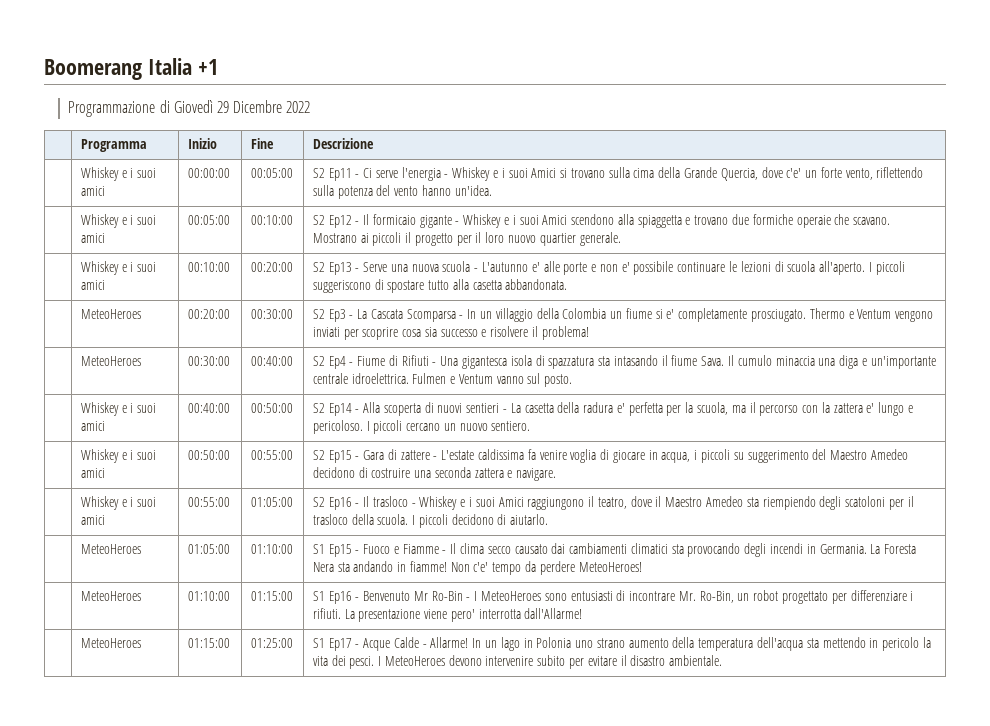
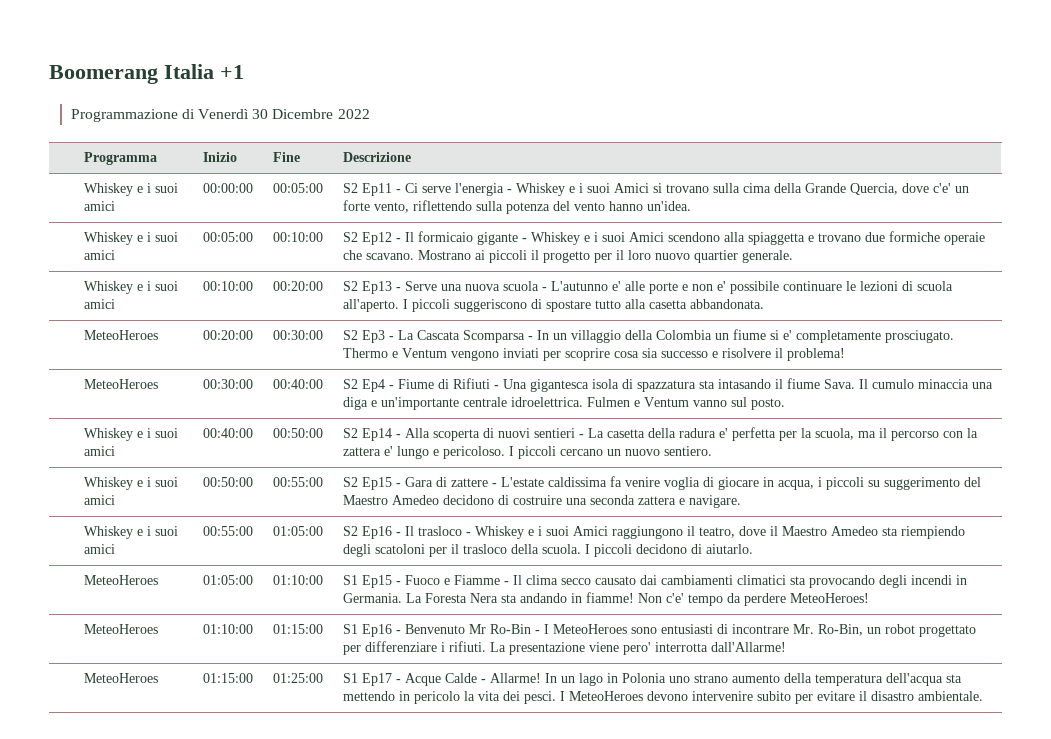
[173,100,230,113] Giovedì 29 -> [197,109,269,119] Venerdì 30

